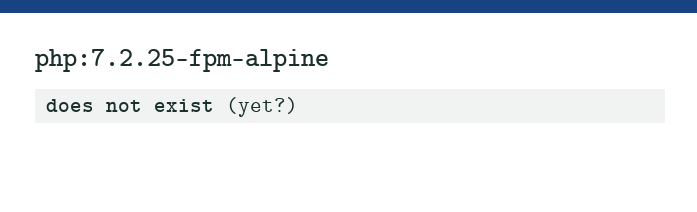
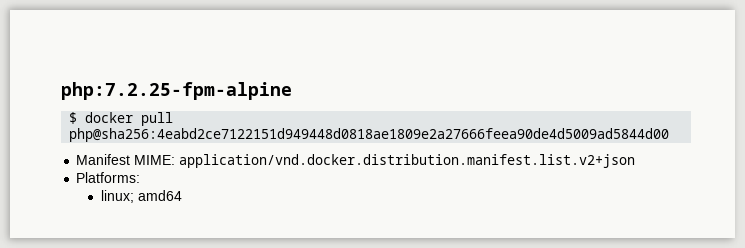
[45,97,298,117] does not exist (yet?) -> [69,112,174,126] [69,128,670,142] [76,154,636,168] [76,172,141,183] [100,190,182,203] $ docker pull php@sha256:4eabd2ce7122151d949448d0818ae1809e2a27666feea90de4d5009ad5844d00 // Manifest MIME: application/vnd.docker.distribution.manifest.list.v2+json // Platforms: // linux; amd64

